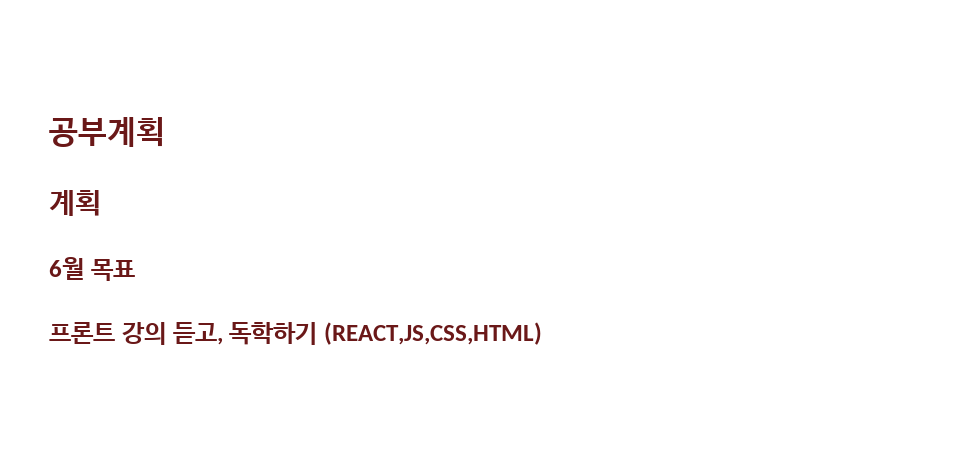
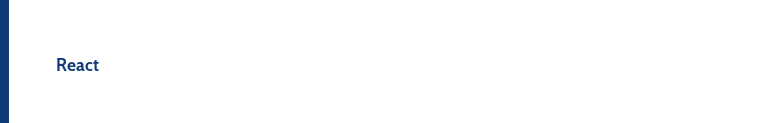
[49,117,165,147] [49,190,101,216] [49,257,135,281] [49,322,542,345] 공부계획 // 계획 // 6월 목표 // 프론트 강의 듣고, 독학하기 (REACT,JS,CSS,HTML) -> [56,58,99,71] React

